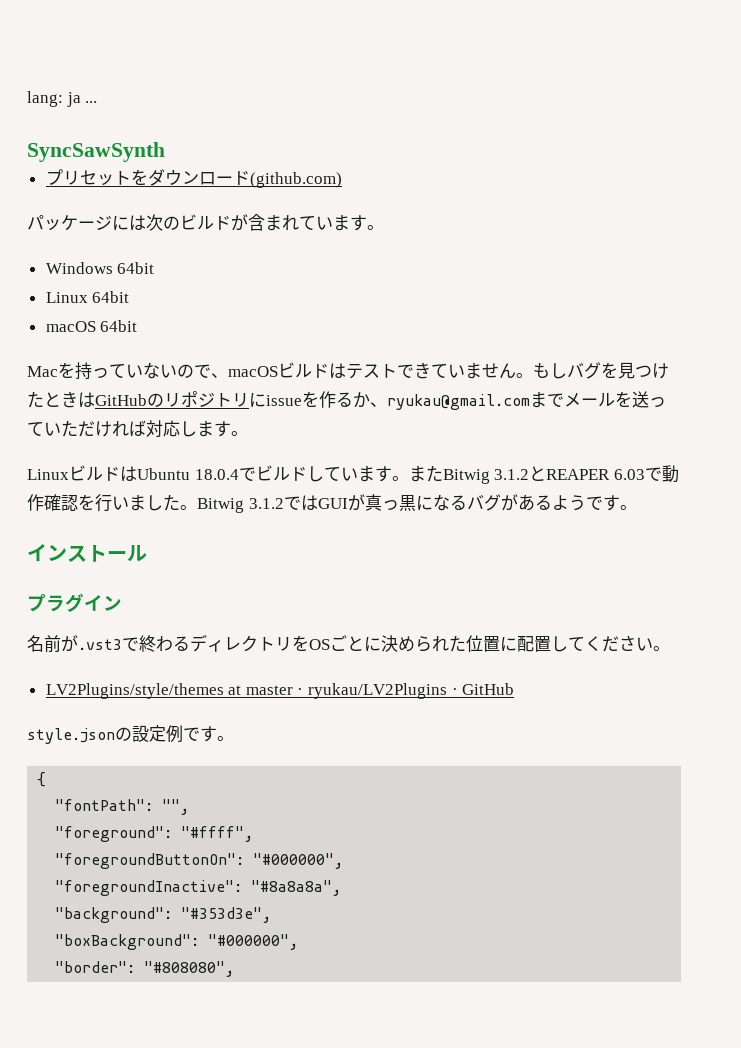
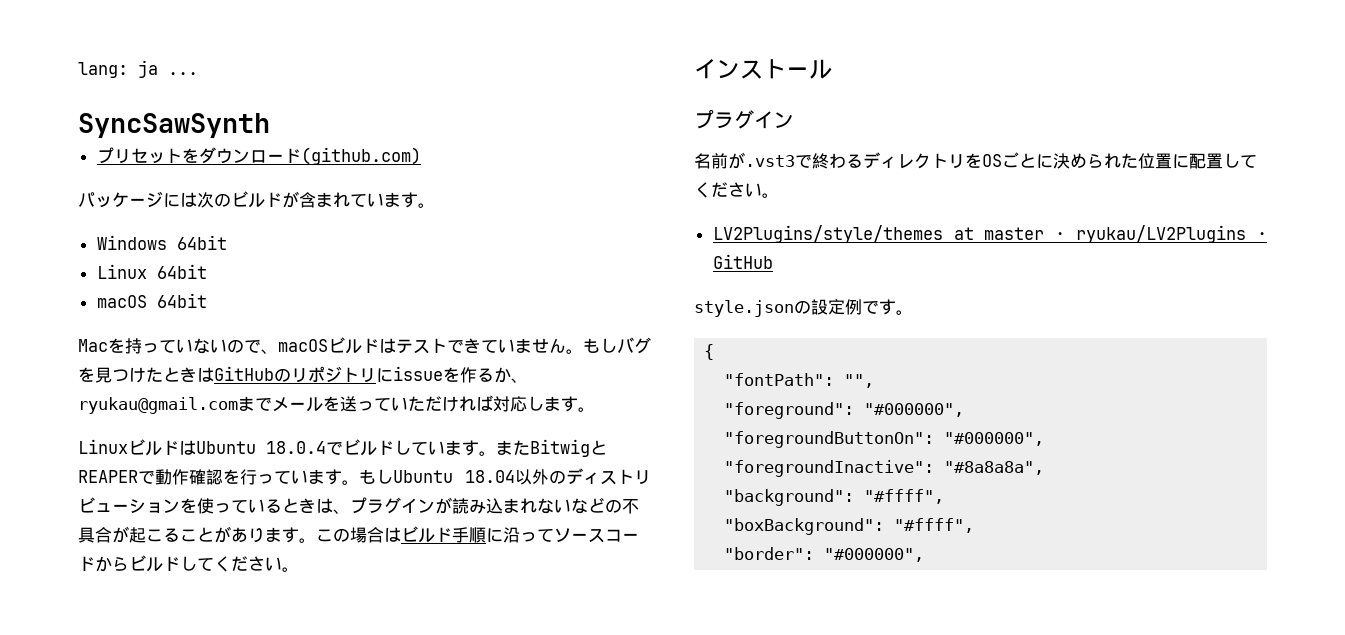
[494,465,679,483] [27,494,620,513] 3.1.2とREAPER 6.03で動作確認を行いました。Bitwig 3.1.2ではGUIが真っ黒になるバグがあるようです -> [590,440,607,455] [78,468,651,485] [78,497,639,514] [78,526,639,543] [78,555,282,572] とREAPERで動作確認を行っています。もしUbuntu 18.04以外のディストリビューションを使っているときは、プラグインが読み込まれないなどの不具合が起こることがあります。この場合はビルド手順に沿ってソースコードからビルドしてください
[181,826,254,842] "#ffff", -> [864,403,965,417] "#000000",
[181,907,272,923] "#353d3e", -> [864,489,945,504] "#ffff",
[208,934,299,950] "#000000", -> [894,518,975,533] "#ffff",
[144,961,235,977] "#808080", -> [824,548,925,562] "#000000",

